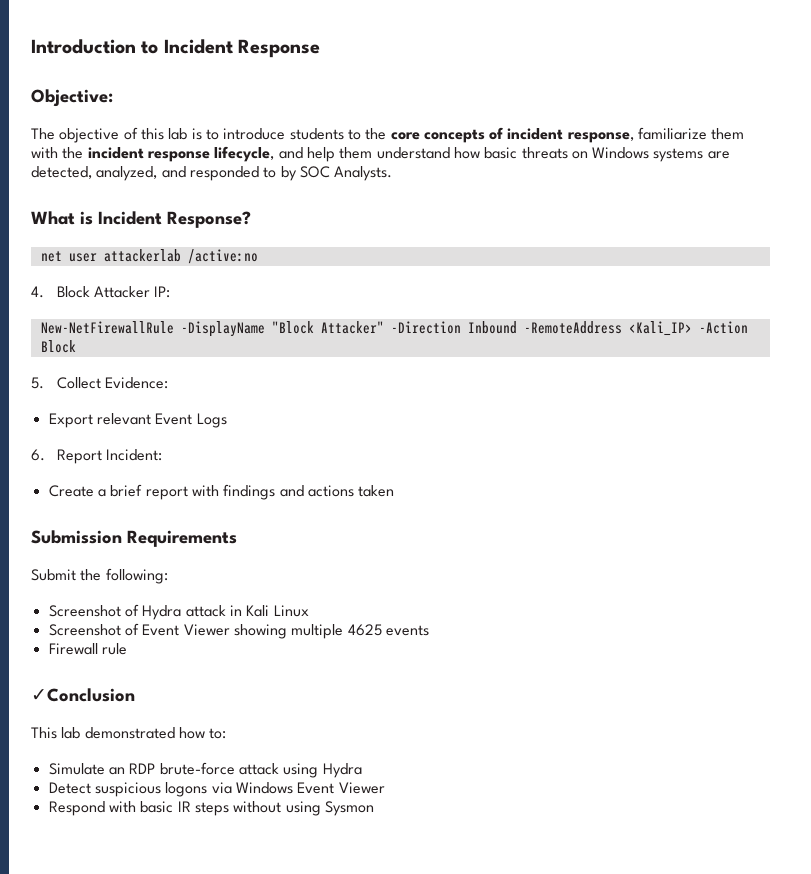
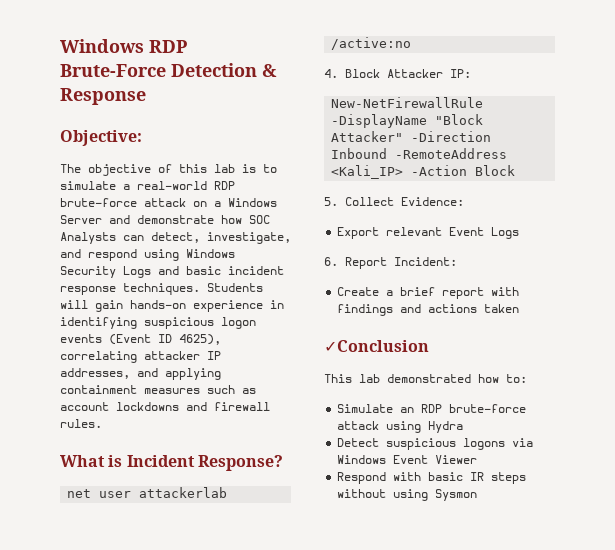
[31,39,233,54] Introduction to Incident -> [60,39,187,53] [60,63,277,77] Windows RDP Brute-Force Detection &
[223,127,745,143] [31,146,730,162] [31,166,393,181] introduce students to the core concepts of incident response, familiarize them with the incident response lifecycle, and help them understand how basic threats on Windows systems are detected, analyzed, and responded to by SOC Analysts. -> [60,181,235,190] [60,198,277,207] [60,215,270,224] [60,232,291,244] [60,249,235,261] [60,266,284,278] [60,283,263,295] [60,300,284,312] [60,317,256,329] [60,334,221,345] [60,351,221,363] [60,368,221,380] [60,385,256,394] [60,402,270,411] [60,419,102,428] simulate a real-world RDP brute-force attack on a Windows Server and demonstrate how SOC Analysts can detect, investigate, and respond using Windows Security Logs and basic incident response techniques. Students will gain hands-on experience in identifying suspicious logon events (Event ID 4625), correlating attacker IP addresses, and applying containment measures such as account lockdowns and firewall rules.
[31,530,237,547] [31,568,168,584] [48,604,309,620] [48,623,429,639] [48,643,127,655] // Submission Requirements // Submit the following: // Screenshot of Hydra attack in Kali Linux // Screenshot of Event Viewer showing multiple 4625 events // Firewall rule -> (520, 308) none

